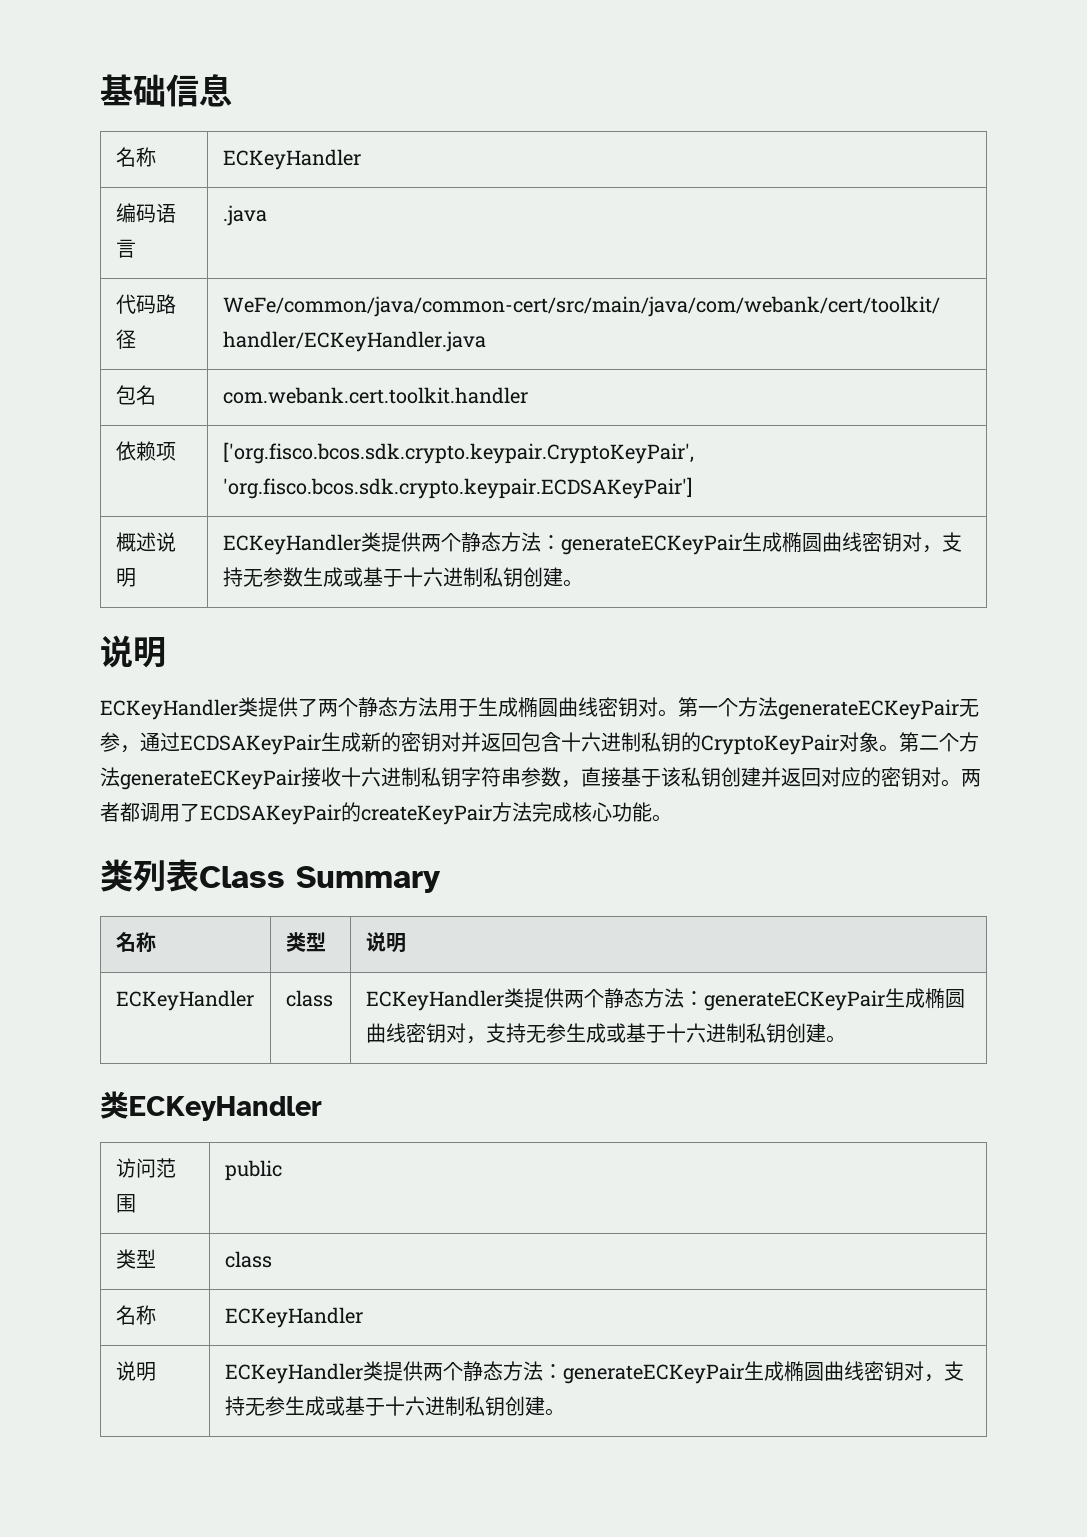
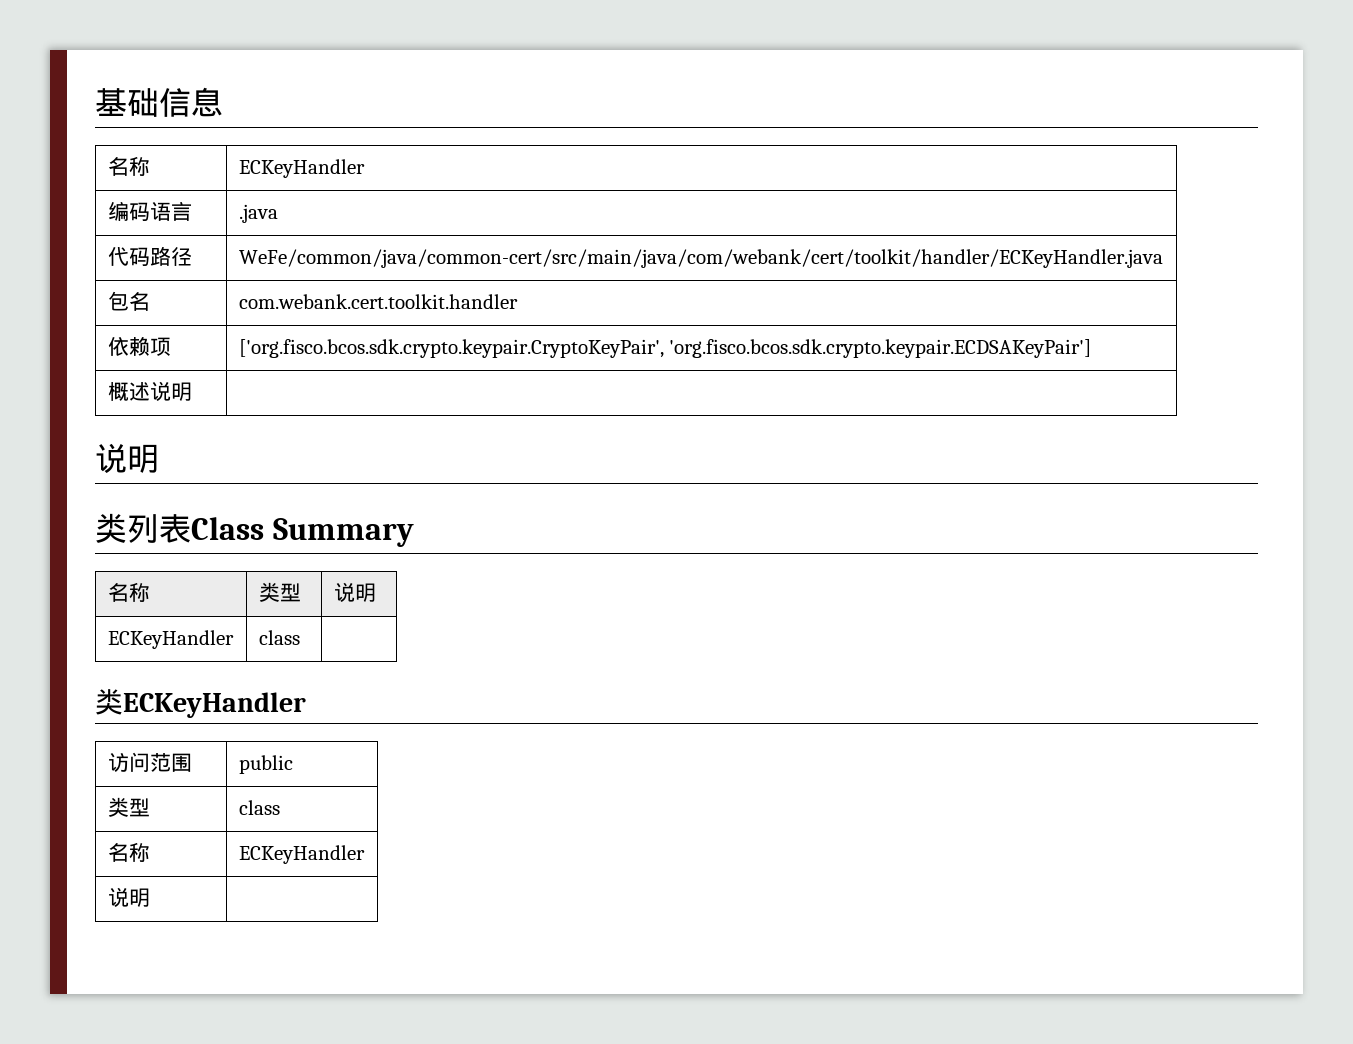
[222,532,962,555] [222,567,583,587] [100,635,166,668] [100,697,979,720] [100,732,979,755] [100,767,981,790] [100,802,672,825] ECKeyHandler类提供两个静态方法：generateECKeyPair生成椭圆曲线密钥对，支持无参数生成或基于十六进制私钥创建。 // 说明 // ECKeyHandler类提供了两个静态方法用于生成椭圆曲线密钥对。第一个方法generateECKeyPair无参，通过ECDSAKeyPair生成新的密钥对并返回包含十六进制私钥的CryptoKeyPair对象。第二个方法generateECKeyPair接收十六进制私钥字符串参数，直接基于该私钥创建并返回对应的密钥对。两者都调用了ECDSAKeyPair的createKeyPair方法完成核心功能。 -> [95,443,159,473] // 说明
[365,988,965,1011] [365,1023,846,1044] ECKeyHandler类提供两个静态方法：generateECKeyPair生成椭圆曲线密钥对，支持无参生成或基于十六进制私钥创建。 -> (300, 637) none
[224,1361,964,1384] [224,1396,565,1416] ECKeyHandler类提供两个静态方法：generateECKeyPair生成椭圆曲线密钥对，支持无参生成或基于十六进制私钥创建。 -> (150, 897) none

